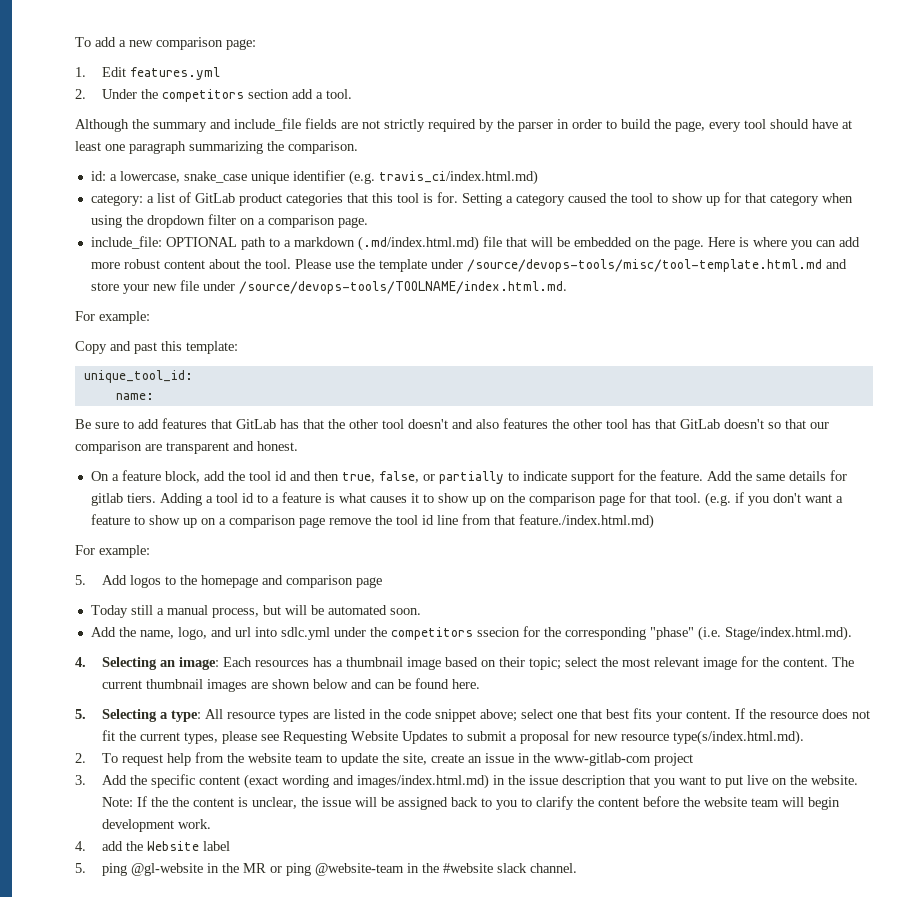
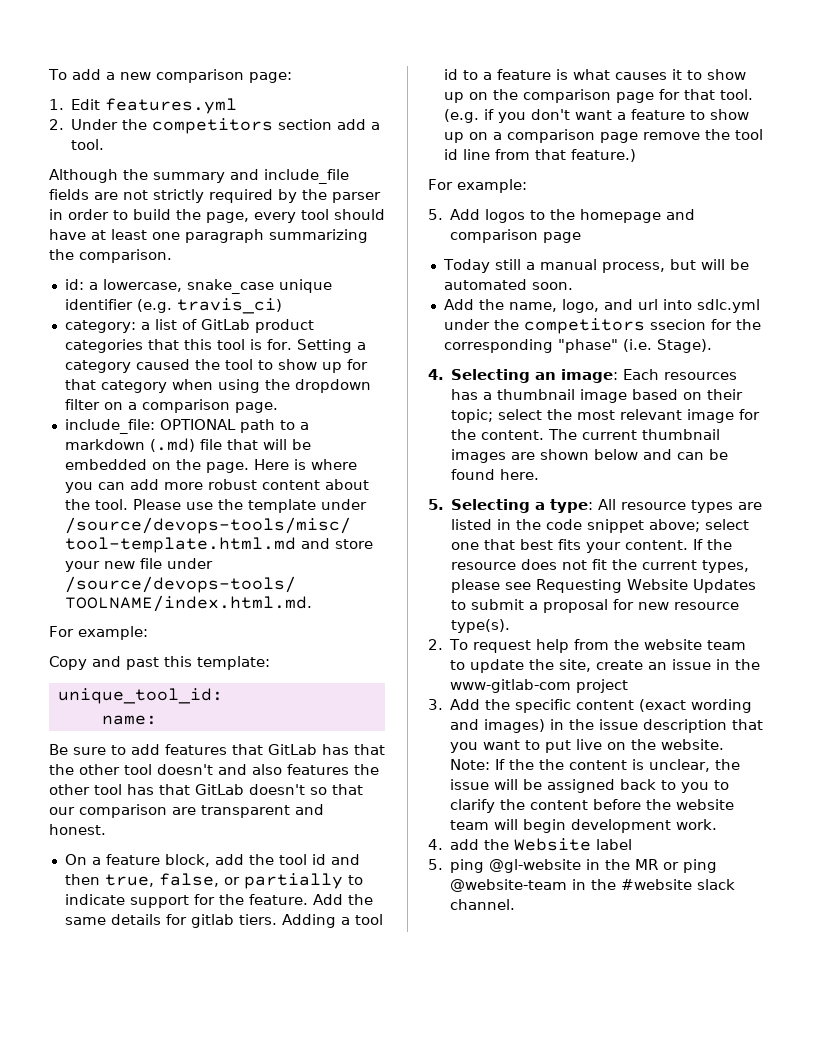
[378,170,538,185] travis_ci/index.html.md) -> [176,298,282,314] travis_ci)
[357,236,479,251] (.md/index.html.md) -> [149,438,195,452] (.md)
[518,514,654,529] feature./index.html.md) -> [570,149,636,162] feature.)
[724,626,852,641] Stage/index.html.md). -> [656,339,712,353] Stage).
[672,730,804,745] type(s/index.html.md). -> [451,619,511,633] type(s).
[356,774,489,789] images/index.html.md) -> [484,719,546,733] images)

